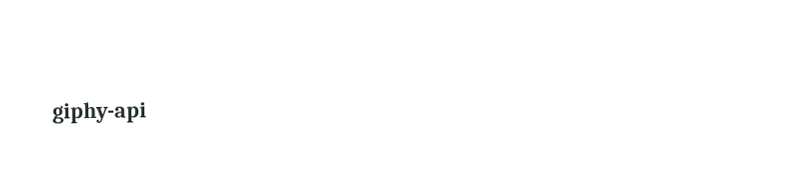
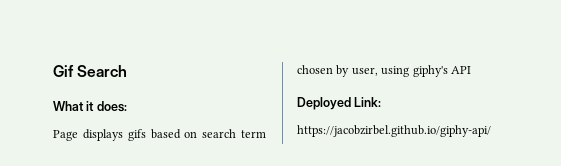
[52,101,147,124] giphy-api -> [53,65,128,77] [53,101,127,112] [53,129,266,141] [297,65,471,77] [297,97,382,110] [297,125,491,137] Gif Search // What it does: // Page displays gifs based on search term chosen by user, using giphy's API // Deployed Link: // https://jacobzirbel.github.io/giphy-api/

